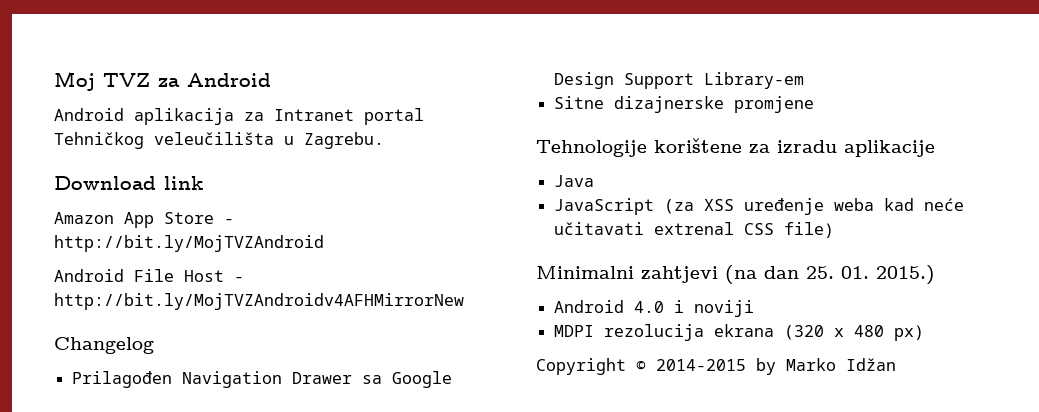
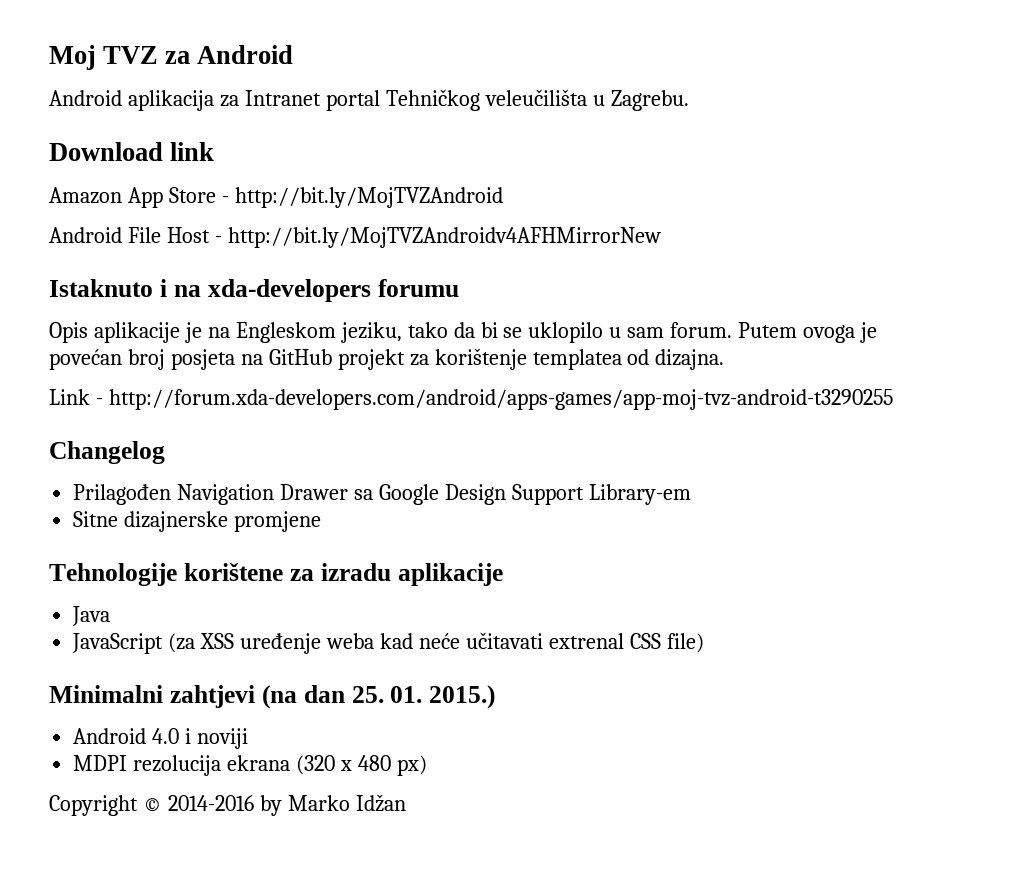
(464, 301) none -> [49,279,459,302] [49,322,878,343] [49,348,725,370] [49,389,893,410] // Istaknuto i na xda-developers forumu // Opis aplikacije je na Engleskom jeziku, tako da bi se uklopilo u sam forum. Putem ovoga je povećan broj posjeta na GitHub projekt za korištenje templatea od dizajna. // Link - http://forum.xda-developers.com/android/apps-games/app-moj-tvz-android-t3290255
[656,359,746,371] 2014-2015 -> [167,795,254,811] 2014-2016

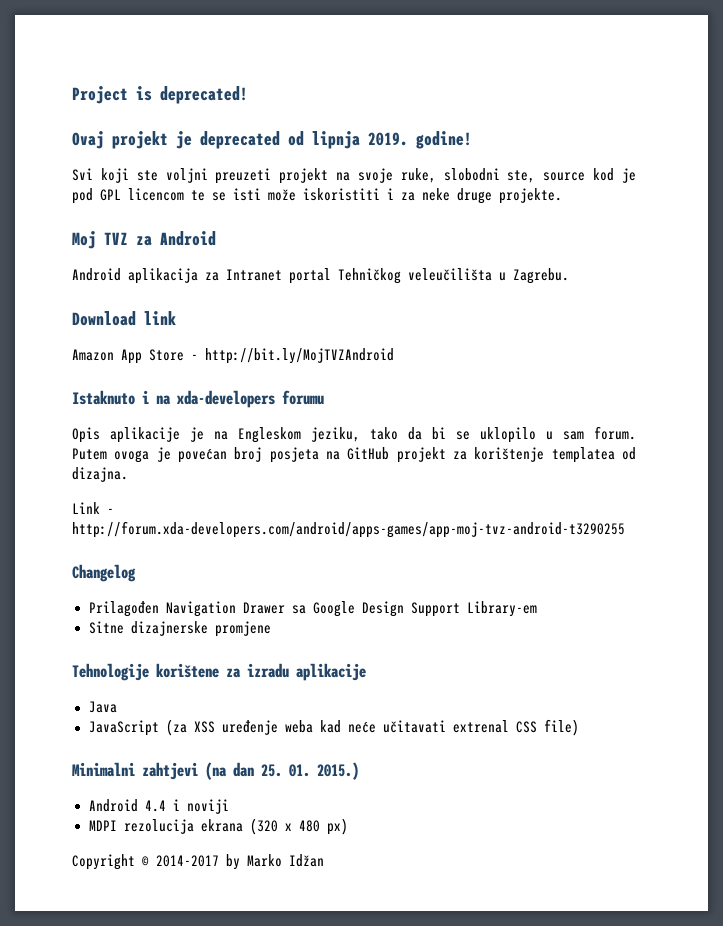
(49, 57) none -> [72,86,248,104] [72,131,472,149] [72,168,636,184] [72,188,562,204] Project is deprecated! // Ovaj projekt je deprecated od lipnja 2019. godine! // Svi koji ste voljni preuzeti projekt na svoje ruke, slobodni ste, source kod je pod GPL licencom te se isti može iskoristiti i za neke druge projekte. //
[49,227,661,248] // Android File Host - http://bit.ly/MojTVZAndroidv4AFHMirrorNew -> (394, 356) none
[152,728,180,744] 4.0 -> [144,800,166,812] 4.4
[167,795,254,811] 2014-2016 -> [156,855,219,867] 2014-2017

